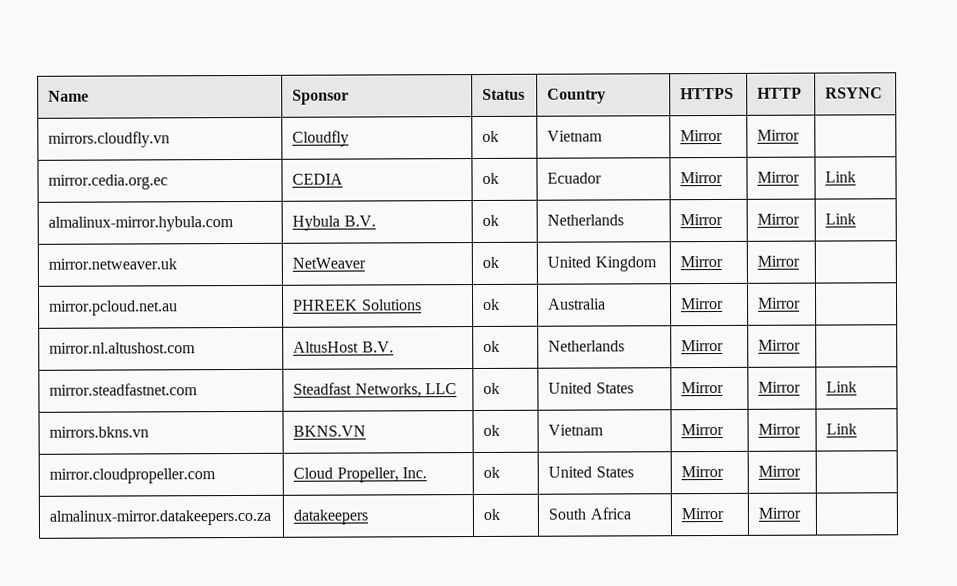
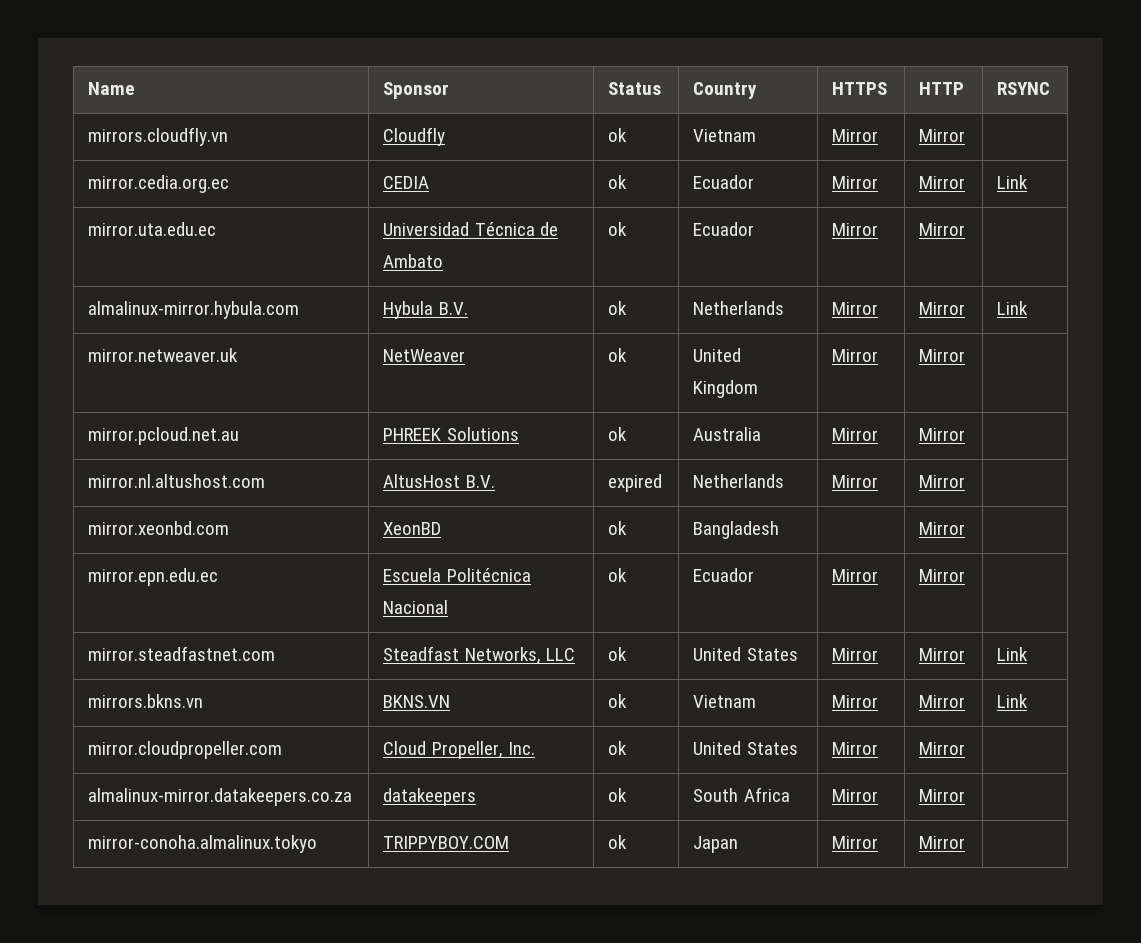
(857, 177) none -> [88,222,217,236] [383,222,558,236] [383,254,444,268] [608,222,628,236] [693,222,755,236] [832,223,879,236] [919,223,966,236] // mirror.uta.edu.ec | Universidad Técnica de Ambato | ok | Ecuador | Mirror | Mirror |
[483,340,501,352] [548,340,626,352] ok | Netherlands -> [608,474,663,492] [693,474,785,488] [832,475,879,488] [919,475,966,488] [88,521,230,535] [383,522,442,535] [608,521,628,535] [693,521,780,539] [919,522,966,535] [88,568,219,586] [383,568,531,582] [383,600,449,614] [608,568,628,582] [693,568,755,582] expired | Netherlands | Mirror | Mirror | // mirror.xeonbd.com | XeonBD | ok | Bangladesh | | Mirror | // mirror.epn.edu.ec | Escuela Politécnica Nacional | ok | Ecuador
(802, 513) none -> [88,835,318,853] [383,836,510,849] [608,835,628,849] [693,836,739,853] [832,836,879,849] [919,836,966,849] // mirror-conoha.almalinux.tokyo | TRIPPYBOY.COM | ok | Japan | Mirror | Mirror |

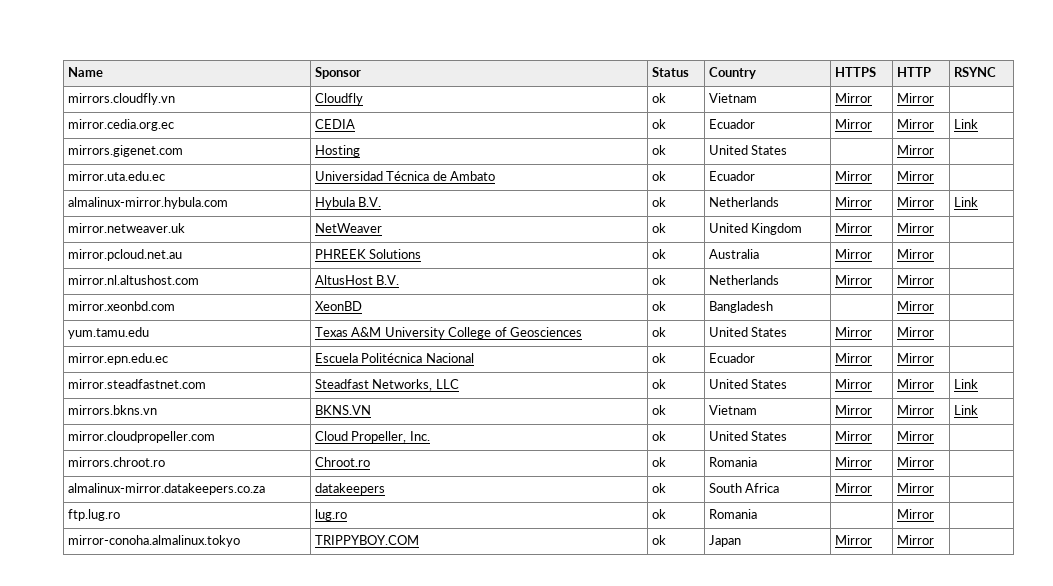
(1029, 182) none -> [68,145,184,157] [315,145,361,157] [652,145,667,155] [709,145,788,155] [897,145,935,155] // mirrors.gigenet.com | Hosting | ok | United States | | Mirror |
[608,474,663,492] expired -> [652,275,667,285] ok
(966, 528) none -> [68,327,150,339] [315,327,582,339] [652,327,667,337] [709,327,788,337] [835,327,873,337] [897,327,935,337] // yum.tamu.edu | Texas A&M University College of Geosciences | ok | United States | Mirror | Mirror |
(966, 748) none -> [68,457,166,467] [315,457,371,467] [652,457,667,467] [709,457,758,467] [835,457,873,467] [897,457,935,467] // mirrors.chroot.ro | Chroot.ro | ok | Romania | Mirror | Mirror |
(966, 795) none -> [68,509,121,521] [315,509,348,521] [652,509,667,519] [709,509,758,519] [897,509,935,519] // ftp.lug.ro | lug.ro | ok | Romania | | Mirror |

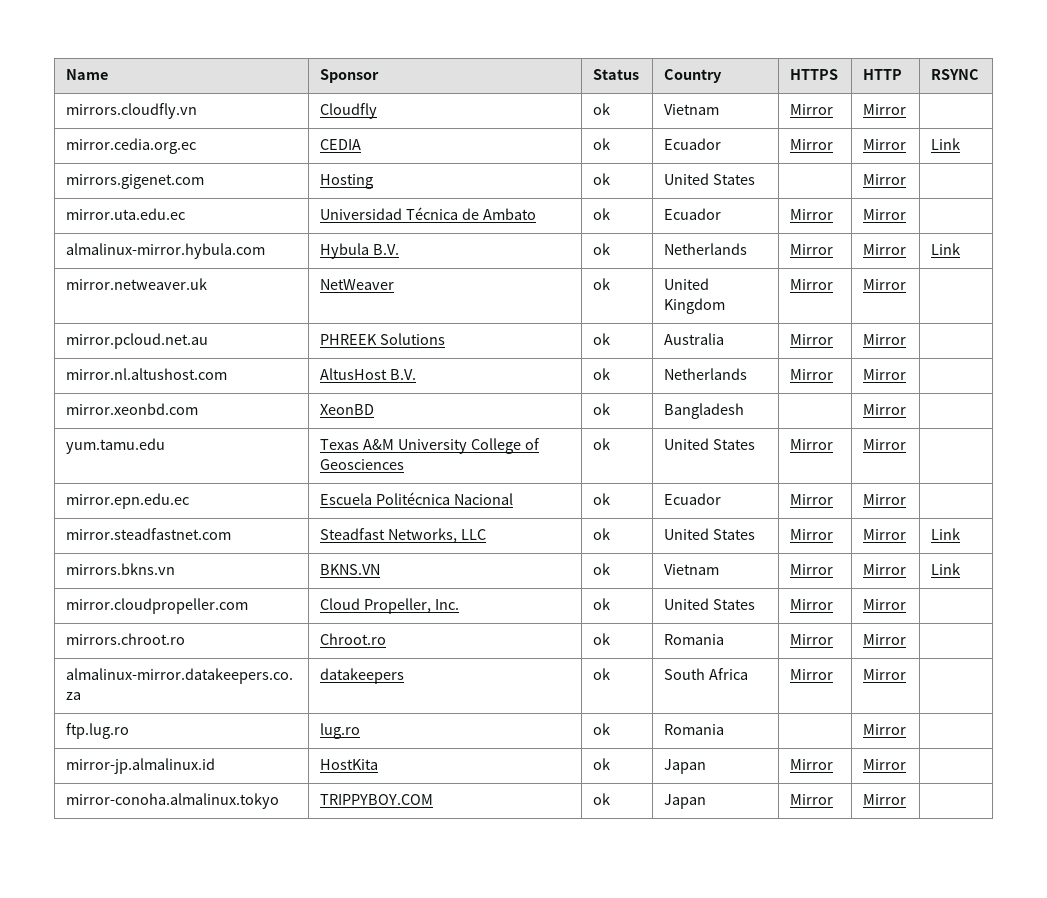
(935, 514) none -> [65,758,215,774] [319,759,378,770] [592,758,610,770] [663,759,706,774] [789,759,833,770] [862,759,906,770] // mirror-jp.almalinux.id | HostKita | ok | Japan | Mirror | Mirror |

